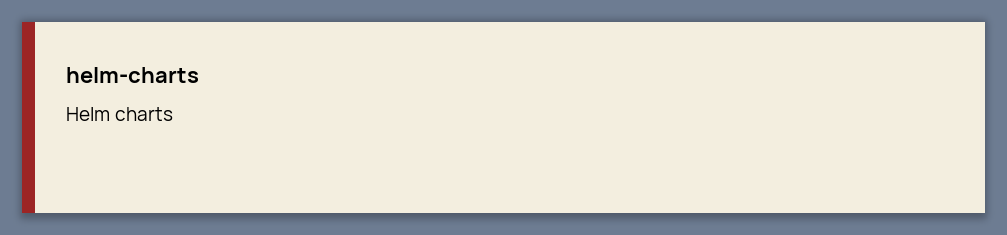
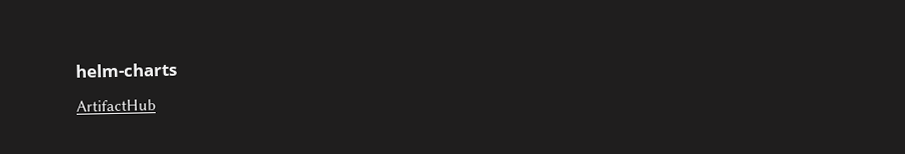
[66,107,174,121] Helm charts -> [76,99,156,112] ArtifactHub

